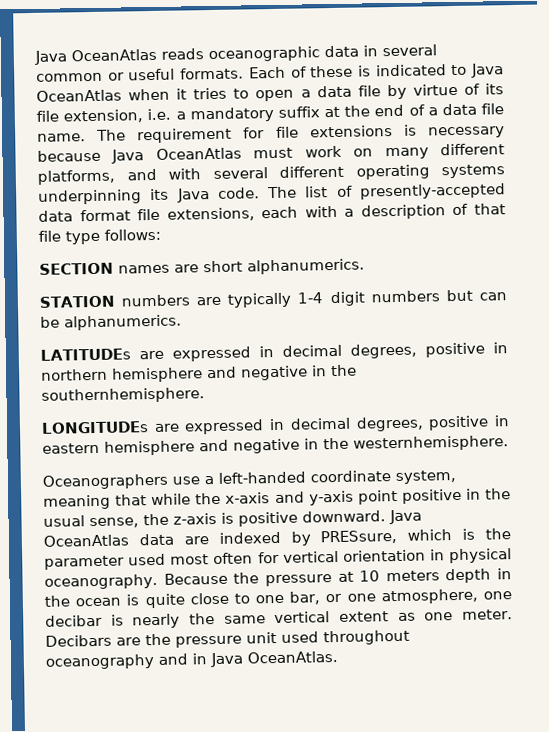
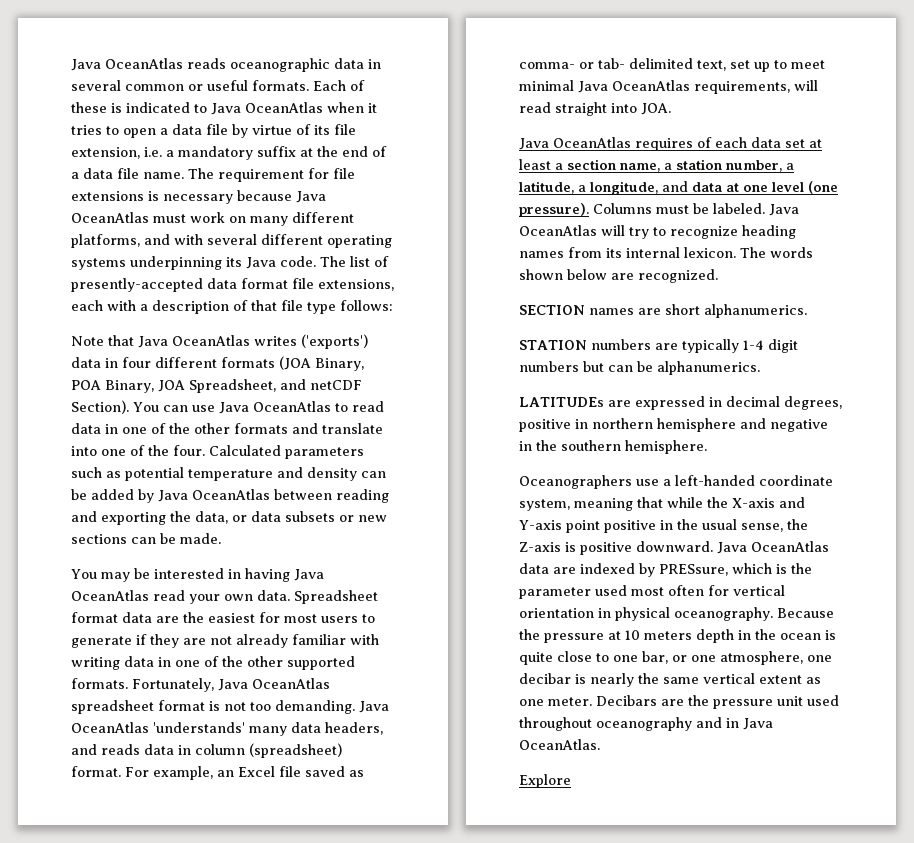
(161, 234) none -> [71,334,368,349] [71,356,364,371] [71,379,362,393] [71,400,384,414] [71,423,383,434] [71,445,364,459] [71,467,386,481] [71,489,389,503] [71,511,387,525] [71,533,221,544] [71,568,324,582] [71,590,378,604] [71,612,375,623] [71,634,379,648] [71,656,355,670] [71,678,330,692] [71,700,389,714] [71,722,383,736] [71,743,342,758] [71,766,364,780] [519,58,825,72] [519,80,818,94] [519,102,671,116] [519,137,822,151] [519,159,794,172] [519,181,838,195] [519,203,799,217] [519,225,796,239] [519,247,813,258] [519,269,718,283] // Note that Java OceanAtlas writes ('exports') data in four different formats (JOA Binary, POA Binary, JOA Spreadsheet, and netCDF Section). You can use Java OceanAtlas to read data in one of the other formats and translate into one of the four. Calculated parameters such as potential temperature and density can be added by Java OceanAtlas between reading and exporting the data, or data subsets or new sections can be made. // You may be interested in having Java OceanAtlas read your own data. Spreadsheet format data are the easiest for most users to generate if they are not already familiar with writing data in one of the other supported formats. Fortunately, Java OceanAtlas spreadsheet format is not too demanding. Java OceanAtlas 'understands' many data headers, and reads data in column (spreadsheet) format. For example, an Excel file saved as comma- or tab- delimited text, set up to meet minimal Java OceanAtlas requirements, will read straight into JOA. // Java OceanAtlas requires of each data set at least a section name, a station number, a latitude, a longitude, and data at one level (one pressure). Columns must be labeled. Java OceanAtlas will try to recognize heading names from its internal lexicon. The words shown below are recognized.
[41,387,205,404] [41,415,511,435] [42,435,509,456] southernhemisphere. // LONGITUDEs are expressed in decimal degrees, positive in eastern hemisphere and negative in the westernhemisphere. -> [561,440,707,454] southern hemisphere.
[225,490,354,506] x-axis and y-axis -> [732,497,805,508] [519,520,562,530] X-axis and Y-axis
[173,512,217,525] z-axis -> [519,542,561,552] Z-axis
(338, 657) none -> [519,774,571,788] // Explore

